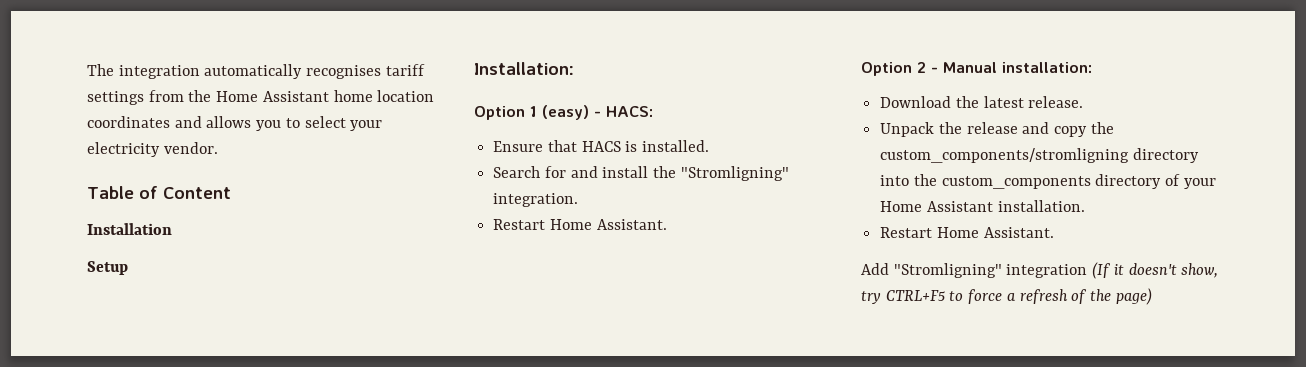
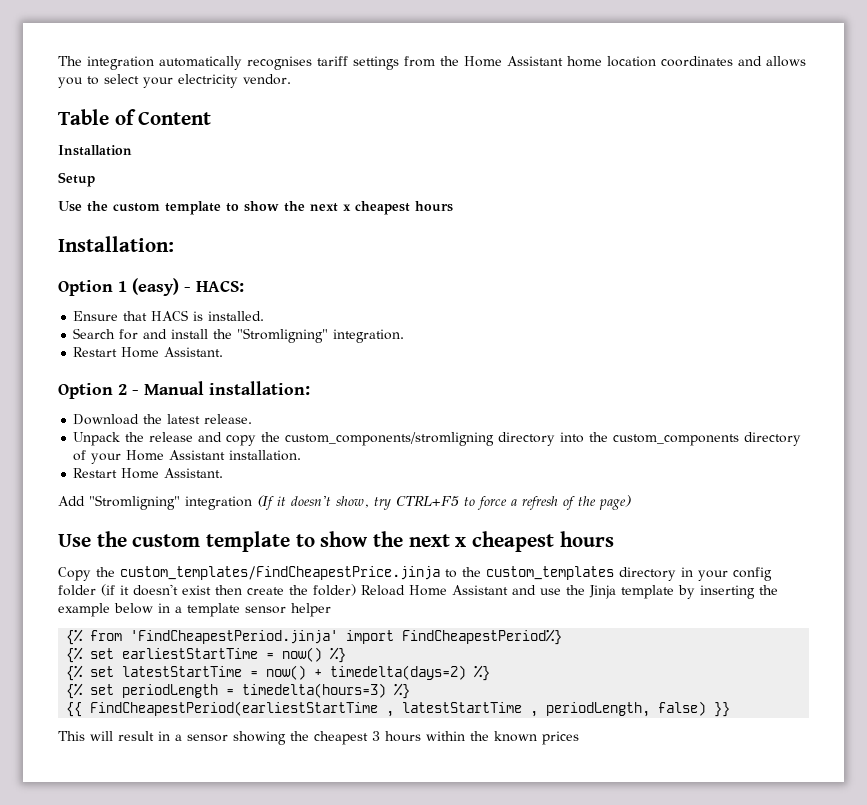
(128, 268) none -> [58,201,453,215] // Use the custom template to show the next x cheapest hours
(1152, 296) none -> [58,531,614,552] [58,566,772,581] [58,584,778,599] [58,603,331,617] [66,629,563,645] [66,647,347,663] [66,665,491,681] [66,683,411,699] [66,701,731,717] [58,731,579,745] // Use the custom template to show the next x cheapest hours // Copy the custom_templates/FindCheapestPrice.jinja to the custom_templates directory in your config folder (if it doesn't exist then create the folder) Reload Home Assistant and use the Jinja template by inserting the example below in a template sensor helper // {% from 'FindCheapestPeriod.jinja' import FindCheapestPeriod%} // {% set earliestStartTime = now() %} // {% set latestStartTime = now() + timedelta(days=2) %} // {% set periodLength = timedelta(hours=3) %} // {{ FindCheapestPeriod(earliestStartTime , latestStartTime , periodLength, false) }} // This will result in a sensor showing the cheapest 3 hours within the known prices

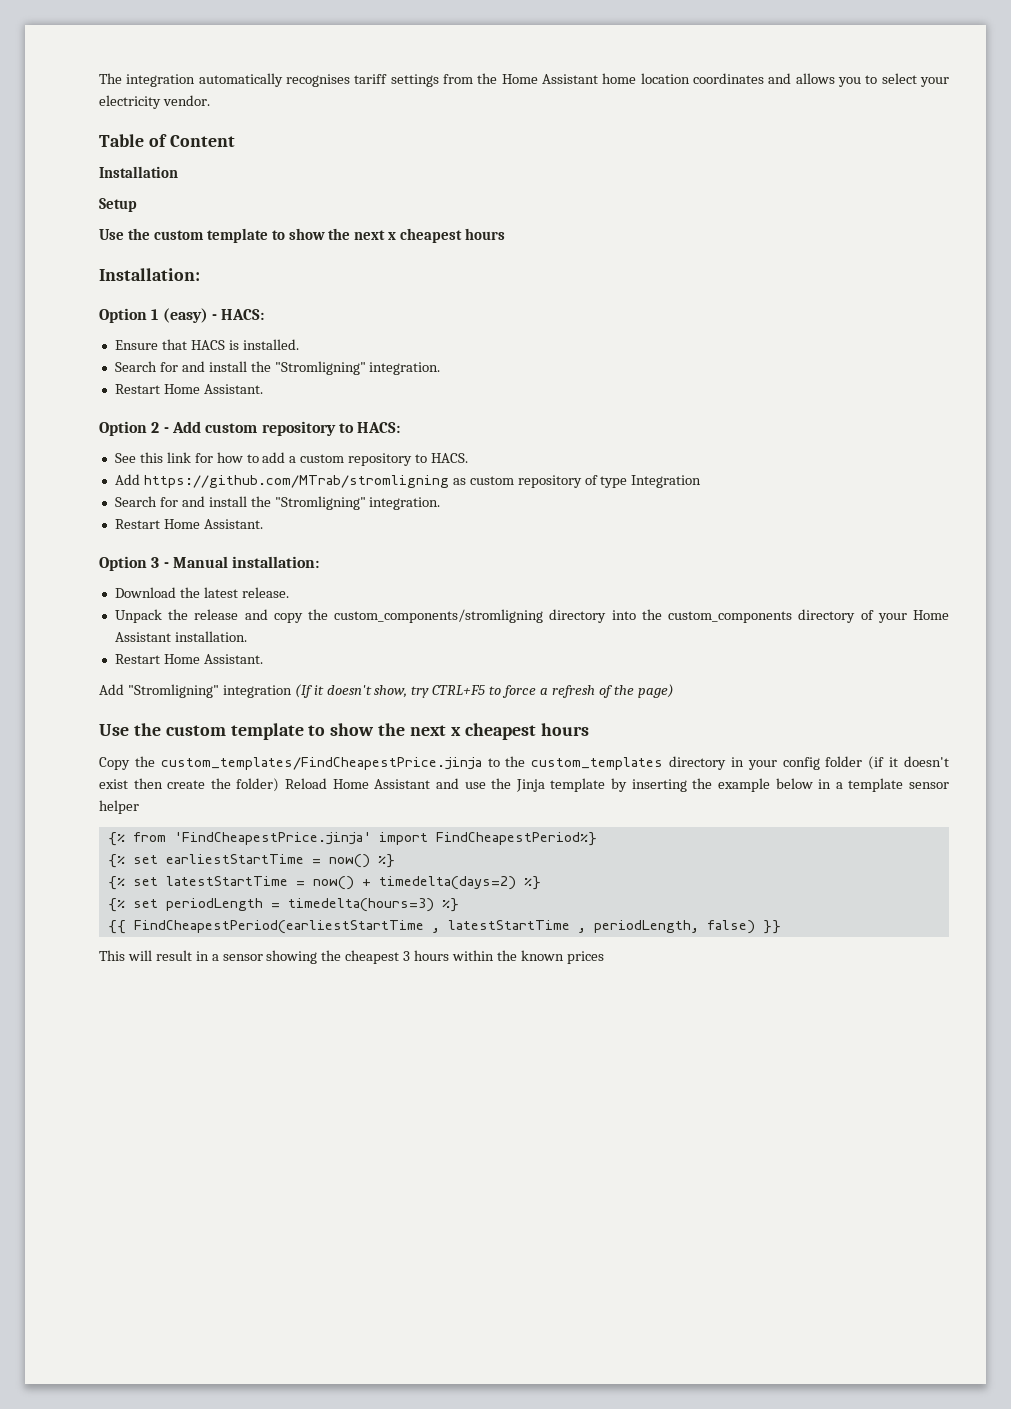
(139, 392) none -> [171,421,401,436] [114,452,469,466] [114,474,702,488] [114,496,441,510] [114,519,263,529] [99,556,169,571] Add custom repository to HACS: // See this link for how to add a custom repository to HACS. // Add https://github.com/MTrab/stromligning as custom repository of type Integration // Search for and install the "Stromligning" integration. // Restart Home Assistant. // Option 3 -
[130,630,339,644] 'FindCheapestPeriod.jinja' -> [173,832,371,845] 'FindCheapestPrice.jinja'

